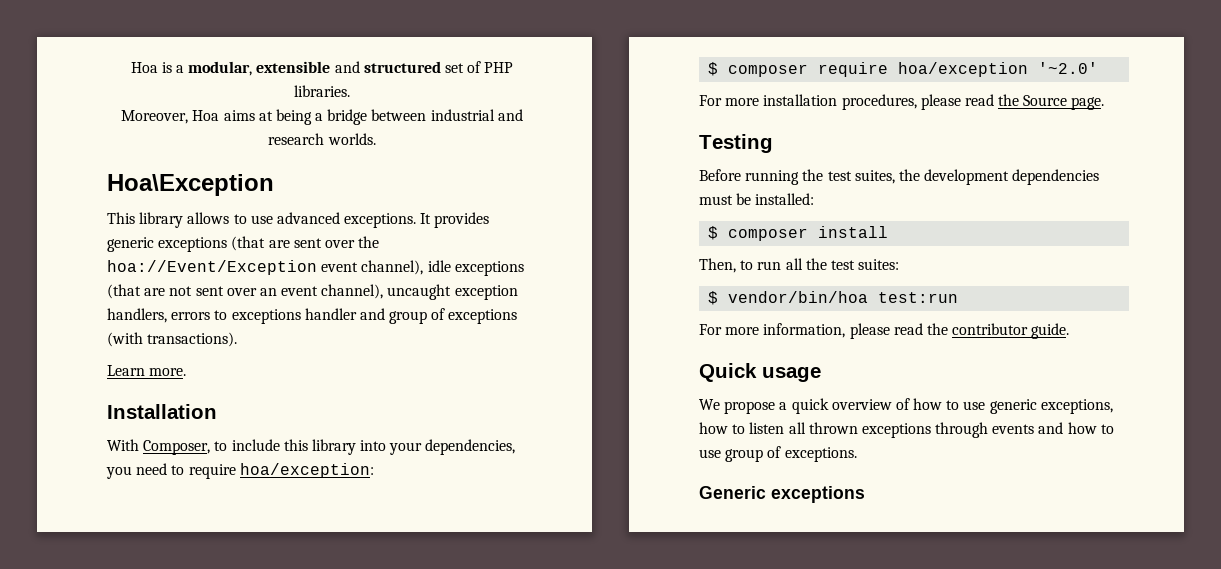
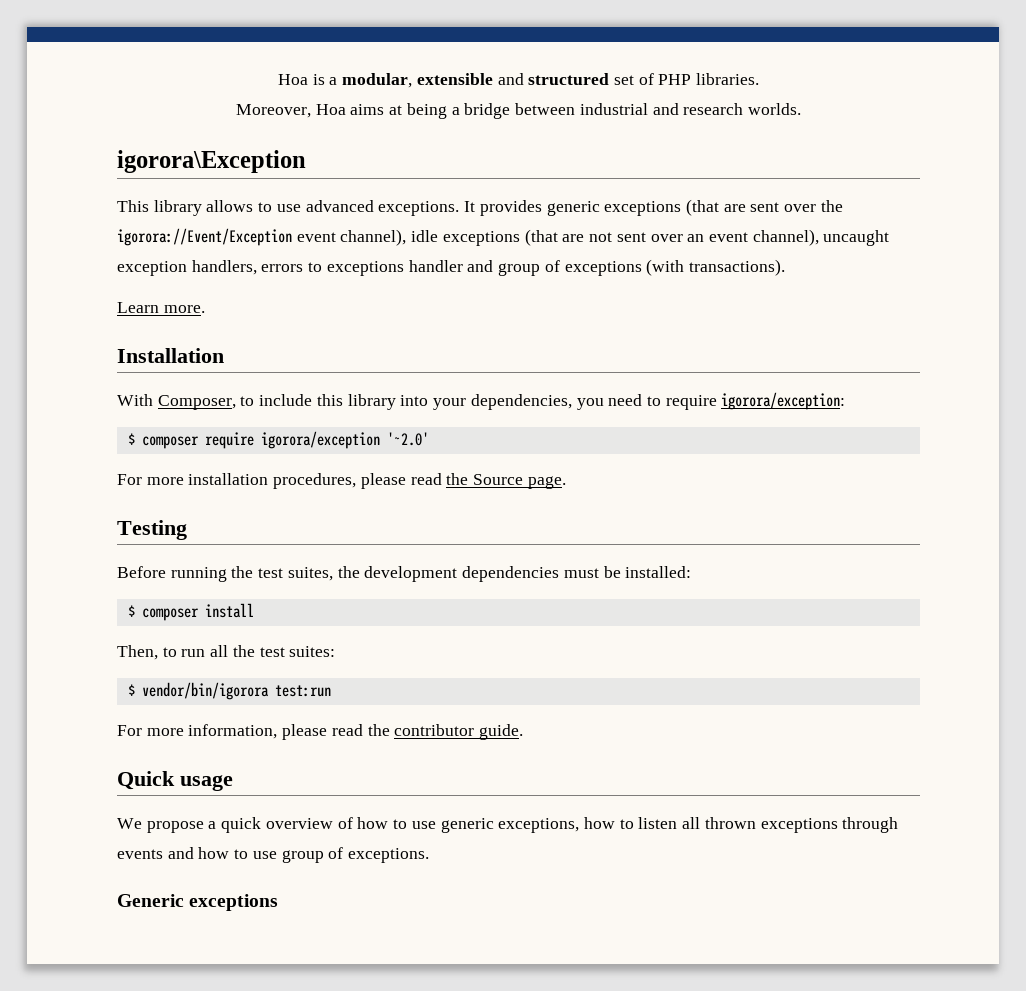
[107,174,274,196] Hoa\Exception -> [117,150,306,173] igorora\Exception
[107,260,317,275] hoa://Event/Exception -> [117,228,292,246] igorora://Event/Exception
[239,463,374,478] hoa/exception: -> [721,392,846,410] igorora/exception:
[898,62,1029,77] hoa/exception -> [260,431,380,449] igorora/exception
[728,291,869,303] vendor/bin/hoa -> [141,682,269,700] vendor/bin/igorora

